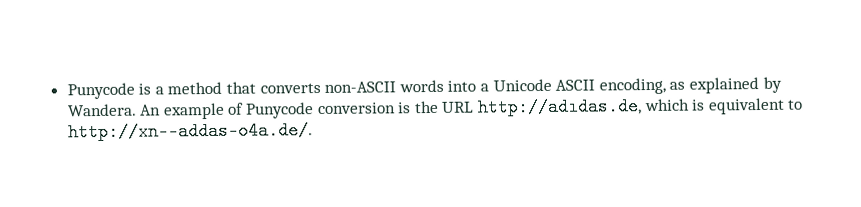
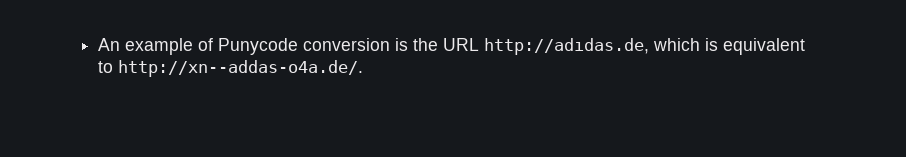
[66,76,782,100] [66,103,137,117] Punycode is a method that converts non-ASCII words into a Unicode ASCII encoding, as explained by Wandera. -> (98, 44) none

